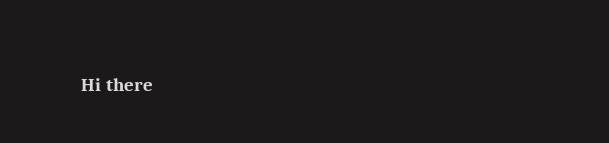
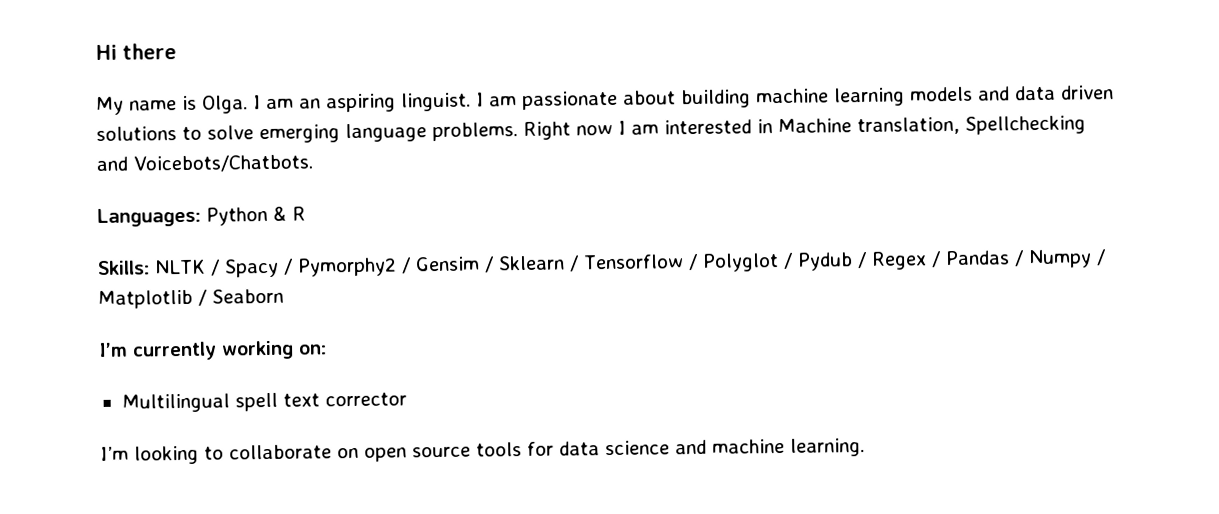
(154, 84) none -> [96,85,1114,115] [96,115,1086,144] [96,154,313,173] [97,205,306,227] [98,249,1106,278] [98,288,284,309] [98,340,327,361] [121,392,407,413] [100,438,865,465] // My name is Olga. I am an aspiring linguist. I am passionate about building machine learning models and data driven solutions to solve emerging language problems. Right now I am interested in Machine translation, Spellchecking and Voicebots/Chatbots. // Languages: Python & R // Skills: NLTK / Spacy / Pymorphy2 / Gensim / Sklearn / Tensorflow / Polyglot / Pydub / Regex / Pandas / Numpy / Matplotlib / Seaborn // I’m currently working on: // Multilingual spell text corrector // I’m looking to collaborate on open source tools for data science and machine learning.

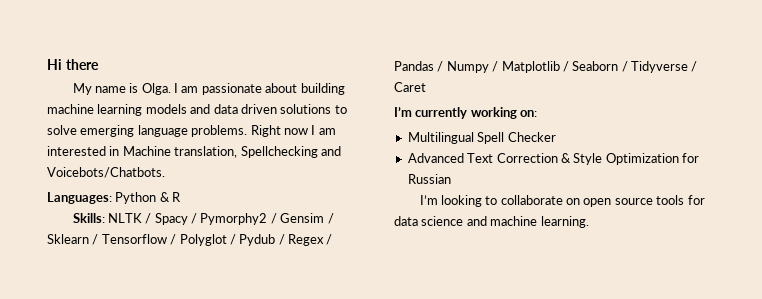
[299,92,517,113] an aspiring linguist. I am -> (199, 89) none
(284, 296) none -> [621,61,698,73] [394,82,426,92] / Tidyverse / Caret
[234,392,407,412] spell text corrector -> [477,132,556,144] [407,153,699,165] [407,174,451,184] Spell Checker // Advanced Text Correction & Style Optimization for Russian

